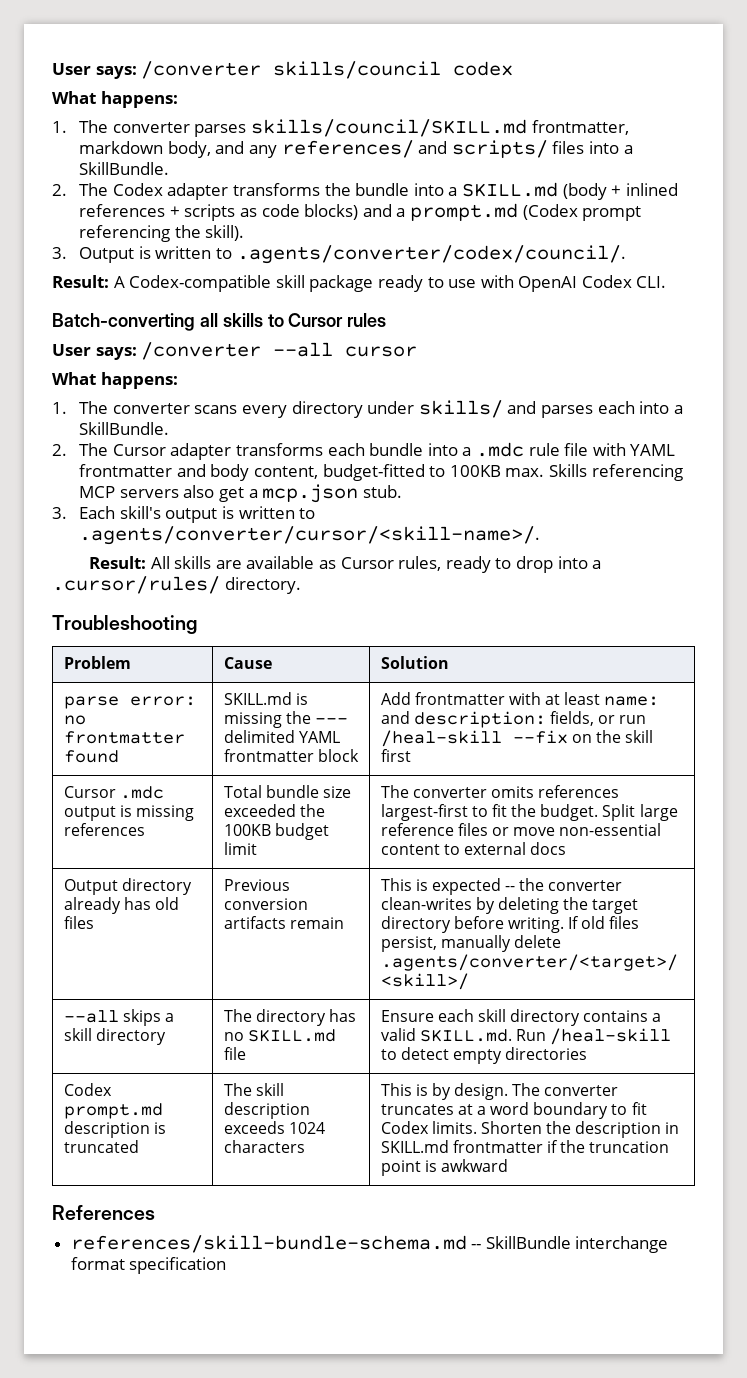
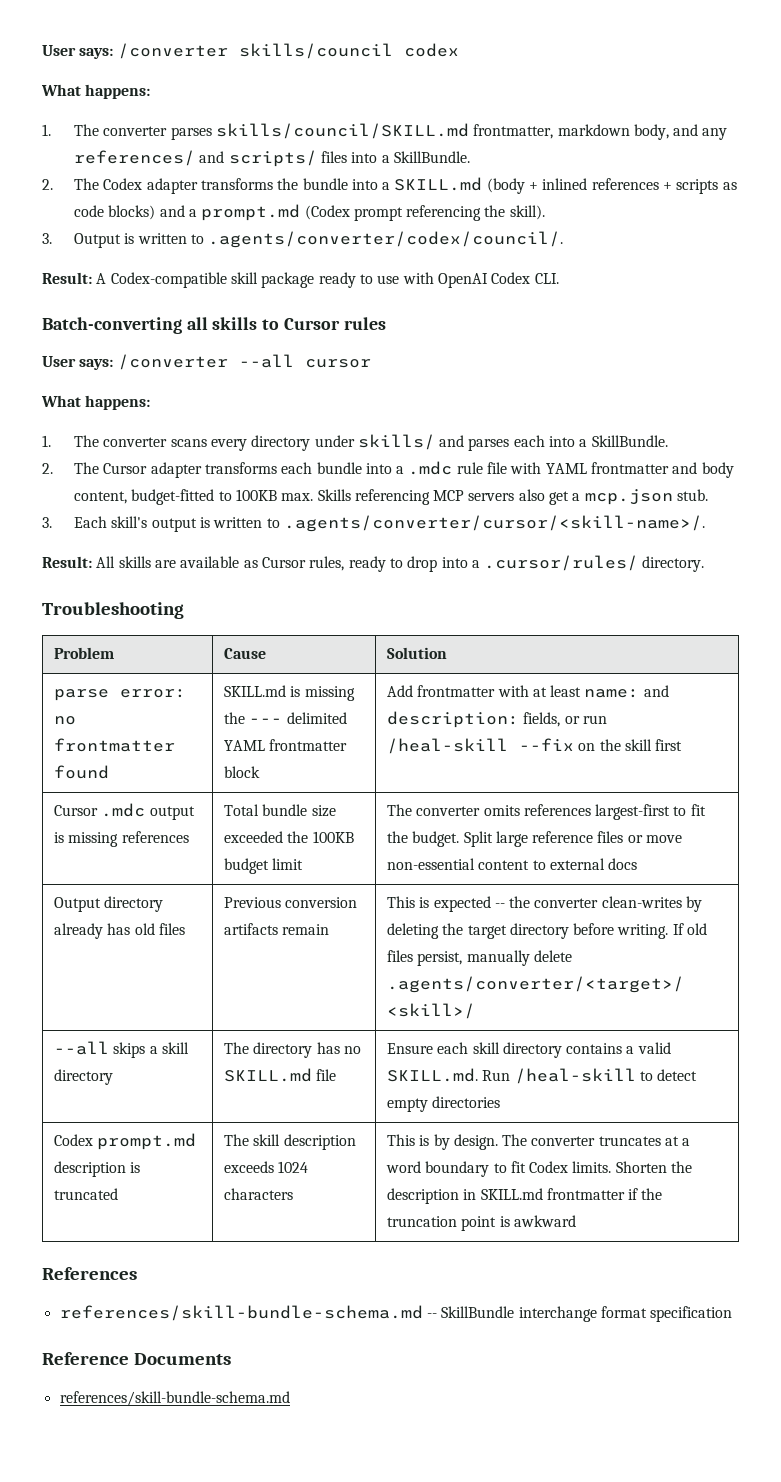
(227, 1265) none -> [42,1352,231,1365] [59,1391,290,1406] // Reference Documents // references/skill-bundle-schema.md

